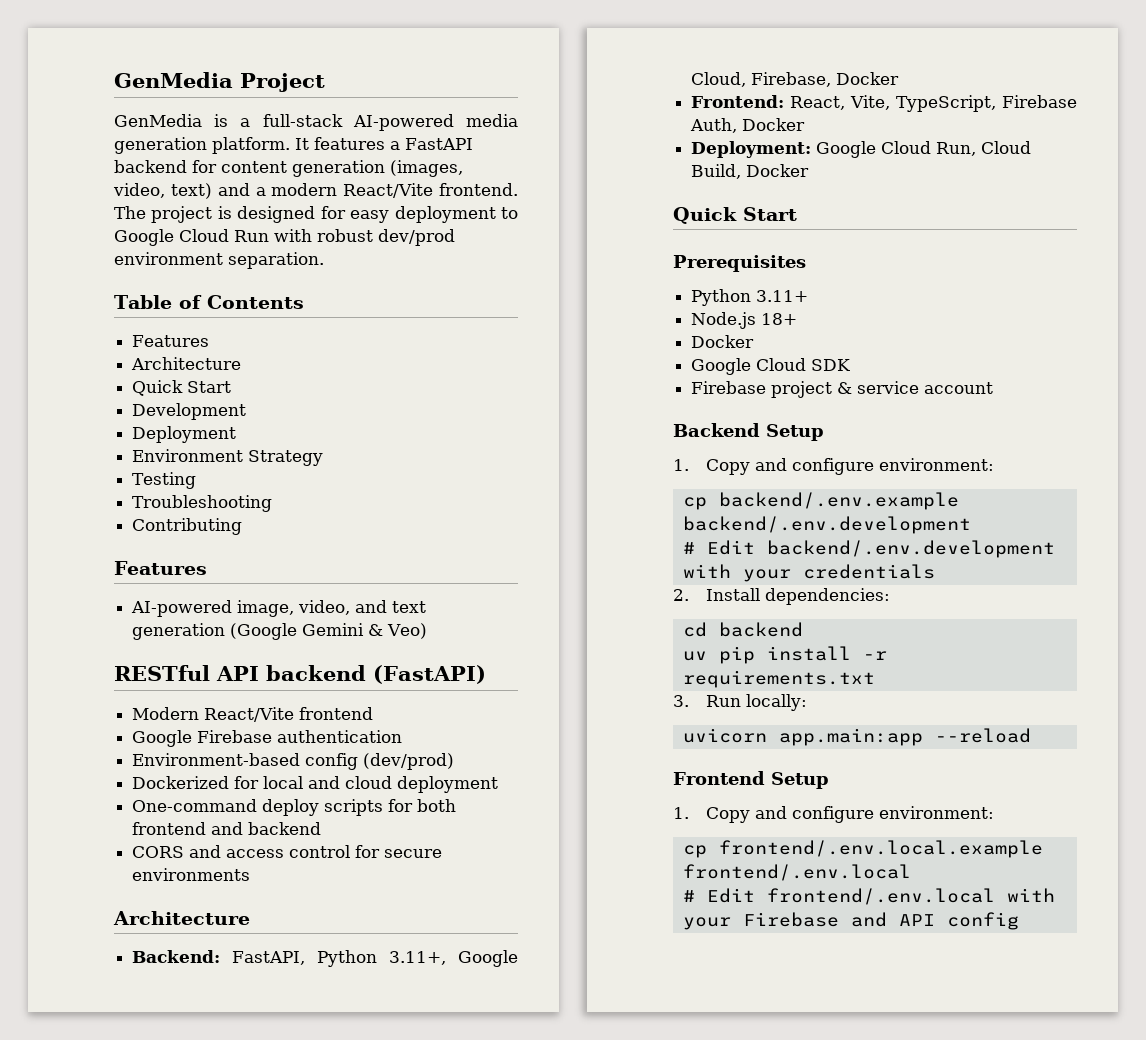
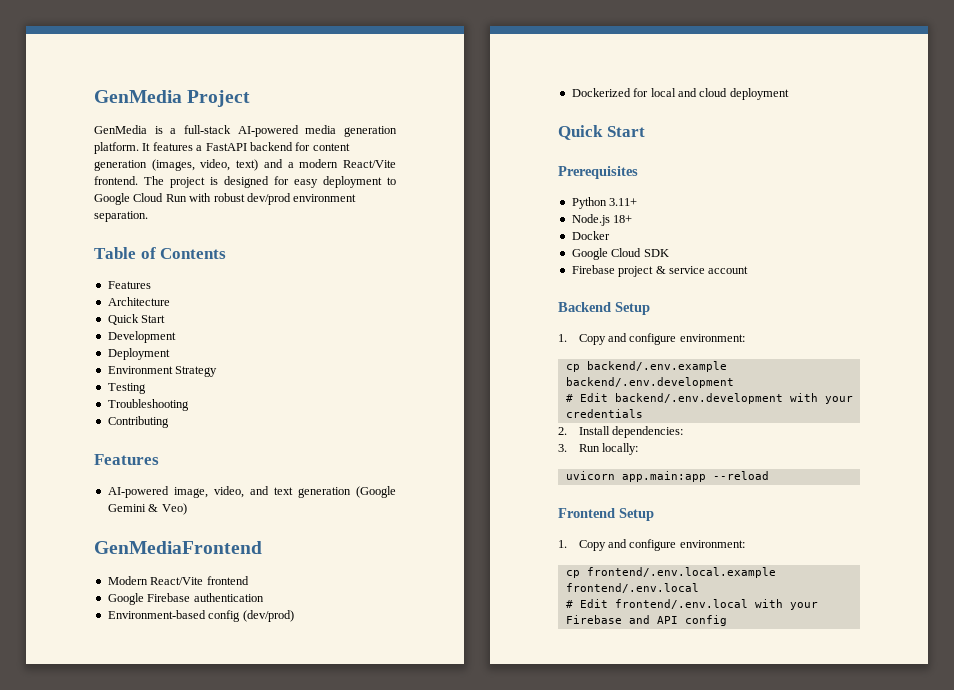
[114,665,486,684] RESTful API backend (FastAPI) -> [94,541,262,554] GenMediaFrontend
[132,799,457,816] [132,822,322,835] [132,845,443,858] [132,868,251,881] [113,911,250,925] [132,950,518,967] [691,72,900,87] [691,95,1077,112] [690,118,806,133] [691,141,1032,158] [691,164,810,179] // One-command deploy scripts for both frontend and backend // CORS and access control for secure environments // Architecture // Backend: FastAPI, Python 3.11+, Google Cloud, Firebase, Docker // Frontend: React, Vite, TypeScript, Firebase Auth, Docker // Deployment: Google Cloud Run, Cloud Build, Docker -> (789, 94) none
[682,622,803,637] [682,646,887,664] [682,670,875,688] // cd backend // uv pip install -r requirements.txt -> (683, 432) none

